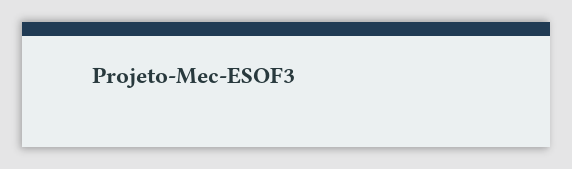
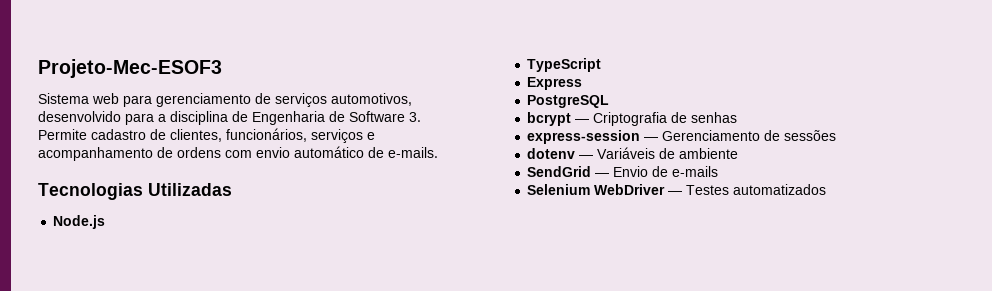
(295, 77) none -> [38,93,412,107] [38,111,421,125] [38,128,375,143] [38,146,438,161] [38,183,232,200] [53,215,106,229] [527,58,602,72] [527,77,583,90] [527,95,610,108] [527,112,738,126] [527,130,837,144] [527,147,739,159] [527,166,719,177] [527,184,827,195] // Sistema web para gerenciamento de serviços automotivos, desenvolvido para a disciplina de Engenharia de Software 3. // Permite cadastro de clientes, funcionários, serviços e acompanhamento de ordens com envio automático de e-mails. // Tecnologias Utilizadas // Node.js // TypeScript // Express // PostgreSQL // bcrypt — Criptografia de senhas // express-session — Gerenciamento de sessões // dotenv — Variáveis de ambiente // SendGrid — Envio de e-mails // Selenium WebDriver — Testes automatizados

